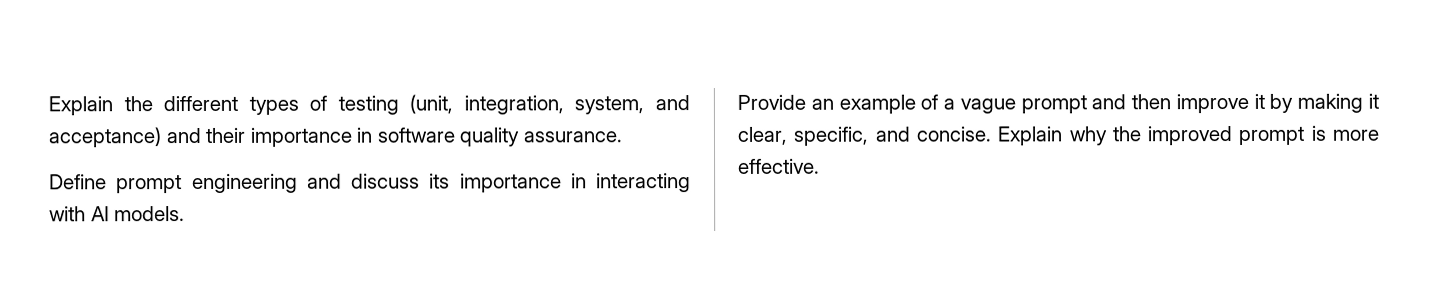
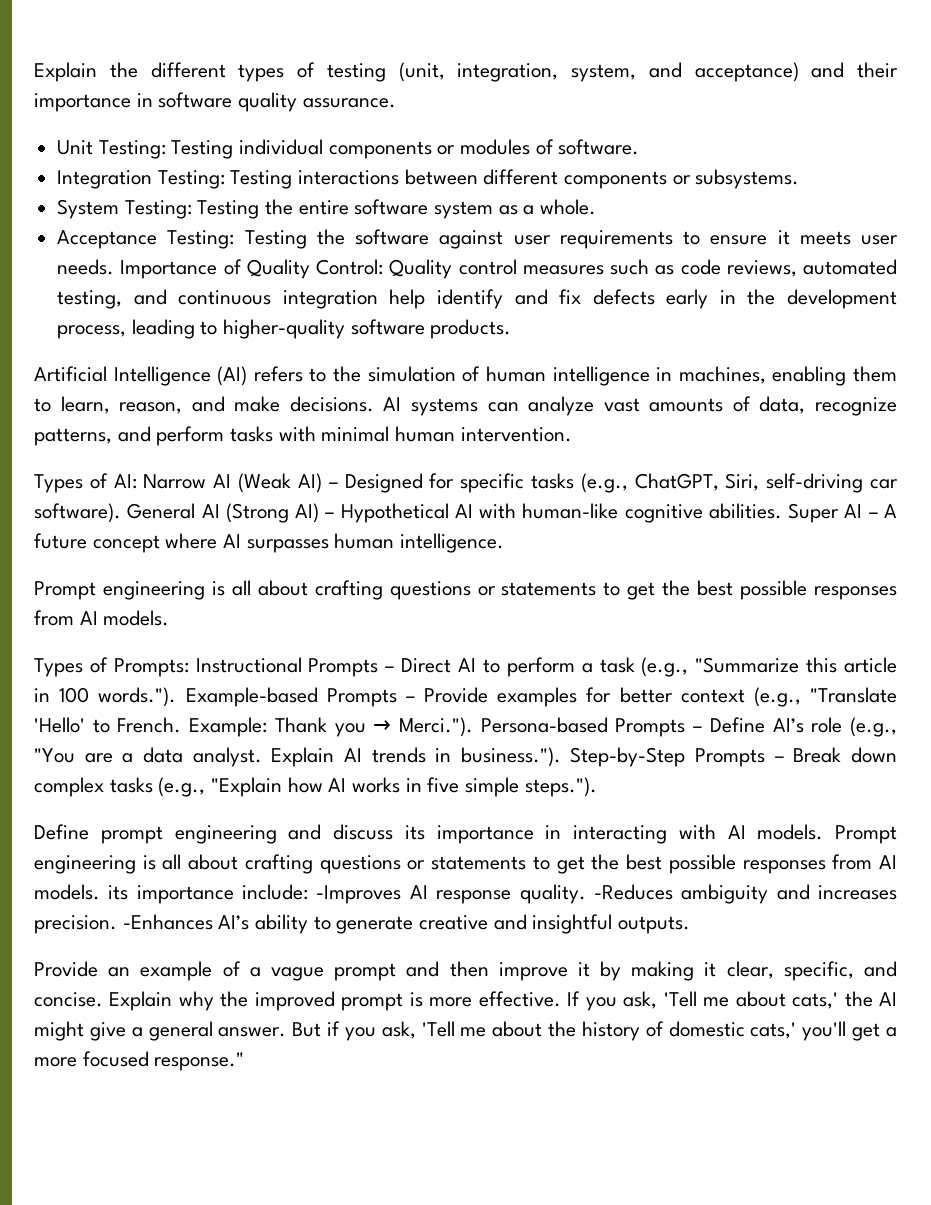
(622, 137) none -> [57,139,640,159] [57,169,800,189] [57,199,597,219] [57,229,899,249] [57,259,898,279] [57,289,898,309] [57,319,512,339] [34,366,897,386] [34,396,897,416] [34,426,572,446] [34,473,898,493] [34,503,897,523] [34,533,505,553] [34,580,898,600] [34,610,170,626] [34,657,898,677] [34,687,897,707] [34,717,897,737] [34,747,897,767] [34,777,597,797] // Unit Testing: Testing individual components or modules of software. // Integration Testing: Testing interactions between different components or subsystems. // System Testing: Testing the entire software system as a whole. // Acceptance Testing: Testing the software against user requirements to ensure it meets user needs. Importance of Quality Control: Quality control measures such as code reviews, automated testing, and continuous integration help identify and fix defects early in the development process, leading to higher-quality software products. // Artificial Intelligence (AI) refers to the simulation of human intelligence in machines, enabling them to learn, reason, and make decisions. AI systems can analyze vast amounts of data, recognize patterns, and perform tasks with minimal human intervention. // Types of AI: Narrow AI (Weak AI) – Designed for specific tasks (e.g., ChatGPT, Siri, self-driving car software). General AI (Strong AI) – Hypothetical AI with human-like cognitive abilities. Super AI – A future concept where AI surpasses human intelligence. // Prompt engineering is all about crafting questions or statements to get the best possible responses from AI models. // Types of Prompts: Instructional Prompts – Direct AI to perform a task (e.g., "Summarize this article in 100 words."). Example-based Prompts – Provide examples for better context (e.g., "Translate 'Hello' to French. Example: Thank you → Merci."). Persona-based Prompts – Define AI’s role (e.g., "You are a data analyst. Explain AI trends in business."). Step-by-Step Prompts – Break down complex tasks (e.g., "Explain how AI works in five simple steps.").
(186, 214) none -> [835,825,897,844] [34,854,898,874] [34,884,898,904] [34,914,691,934] Prompt engineering is all about crafting questions or statements to get the best possible responses from AI models. its importance include: -Improves AI response quality. -Reduces ambiguity and increases precision. -Enhances AI’s ability to generate creative and insightful outputs.
(820, 166) none -> [567,991,898,1011] [34,1021,898,1041] [34,1051,245,1071] If you ask, 'Tell me about cats,' the AI might give a general answer. But if you ask, 'Tell me about the history of domestic cats,' you'll get a more focused response."

